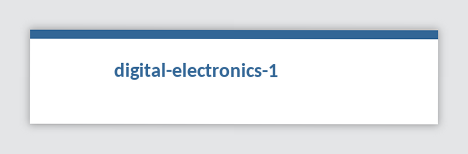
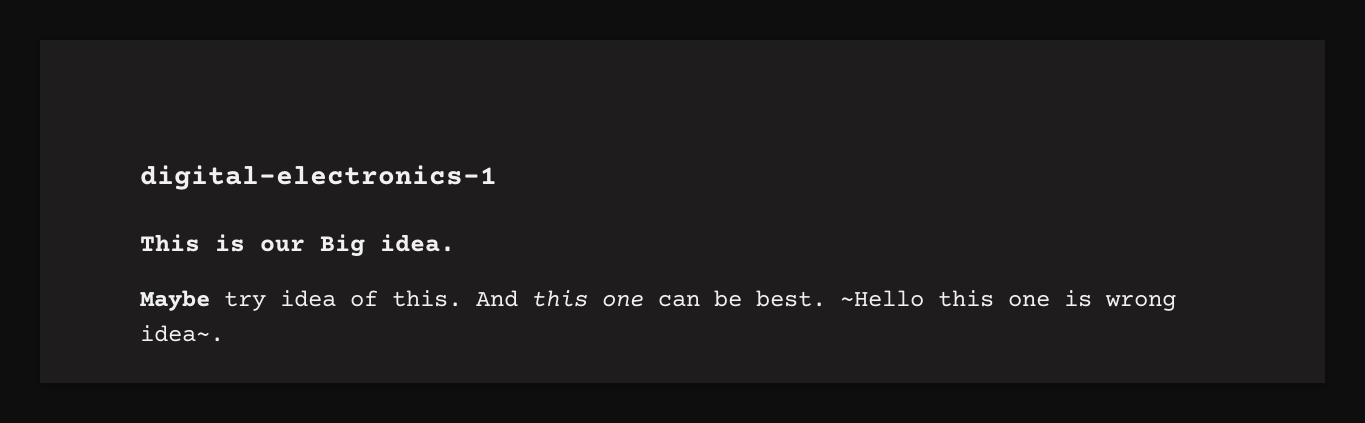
(279, 71) none -> [140,234,455,257] [140,290,1176,311] [140,325,224,342] // This is our Big idea. // Maybe try idea of this. And this one can be best. ~Hello this one is wrong idea~.

